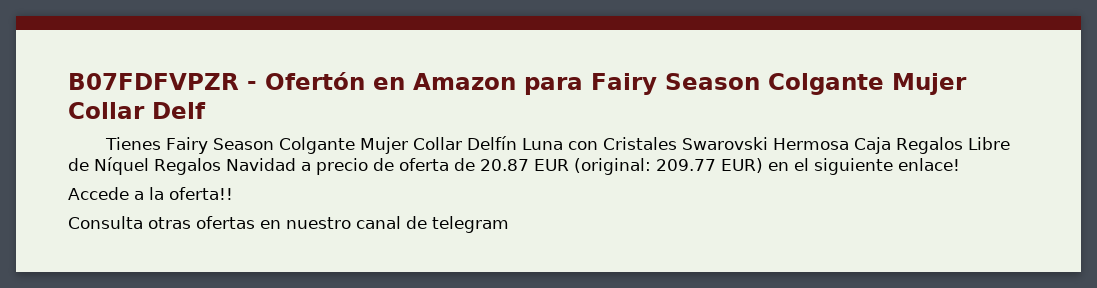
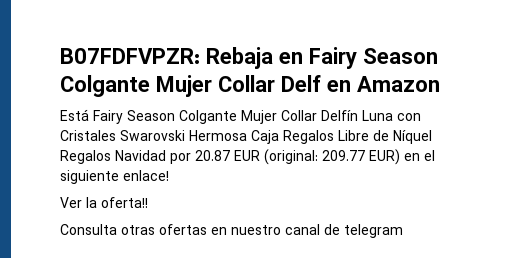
[68,72,583,95] B07FDFVPZR - Ofertón en Amazon para -> [60,47,303,69] B07FDFVPZR: Rebaja en
[105,137,162,150] // Tienes -> [327,76,440,92] [60,109,89,121] en Amazon // Está
[301,158,475,175] a precio de oferta de -> [170,153,191,164] por
[68,187,144,200] Accede a -> [60,197,82,208] Ver

